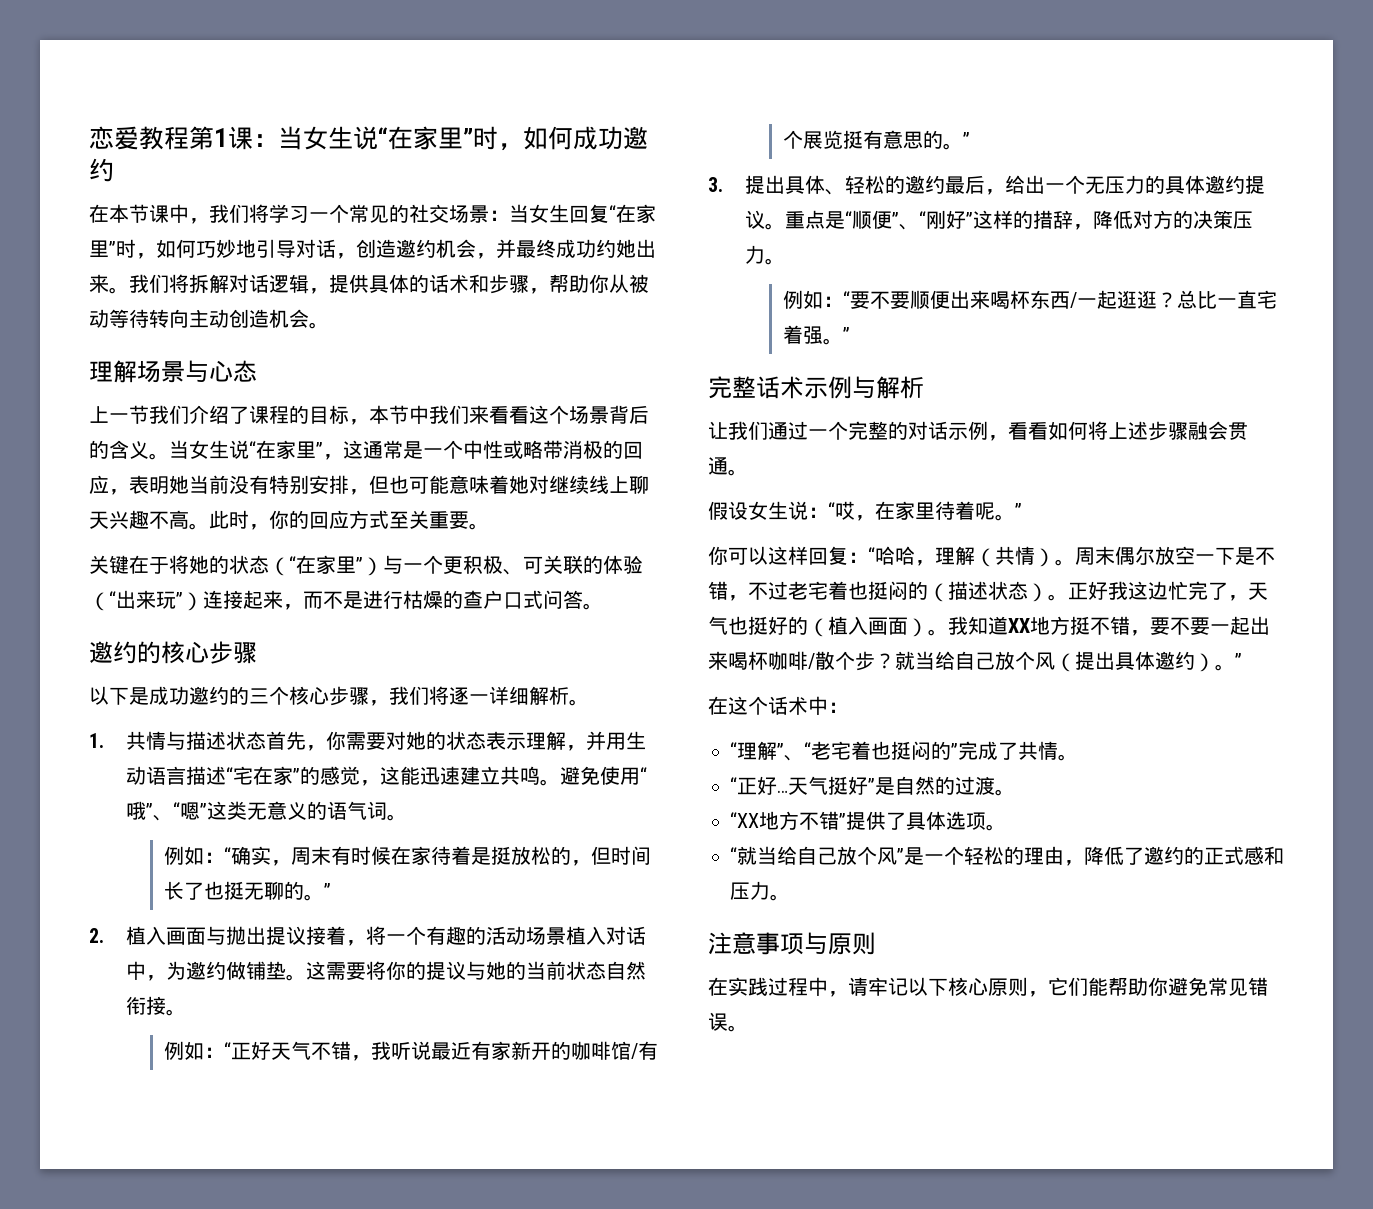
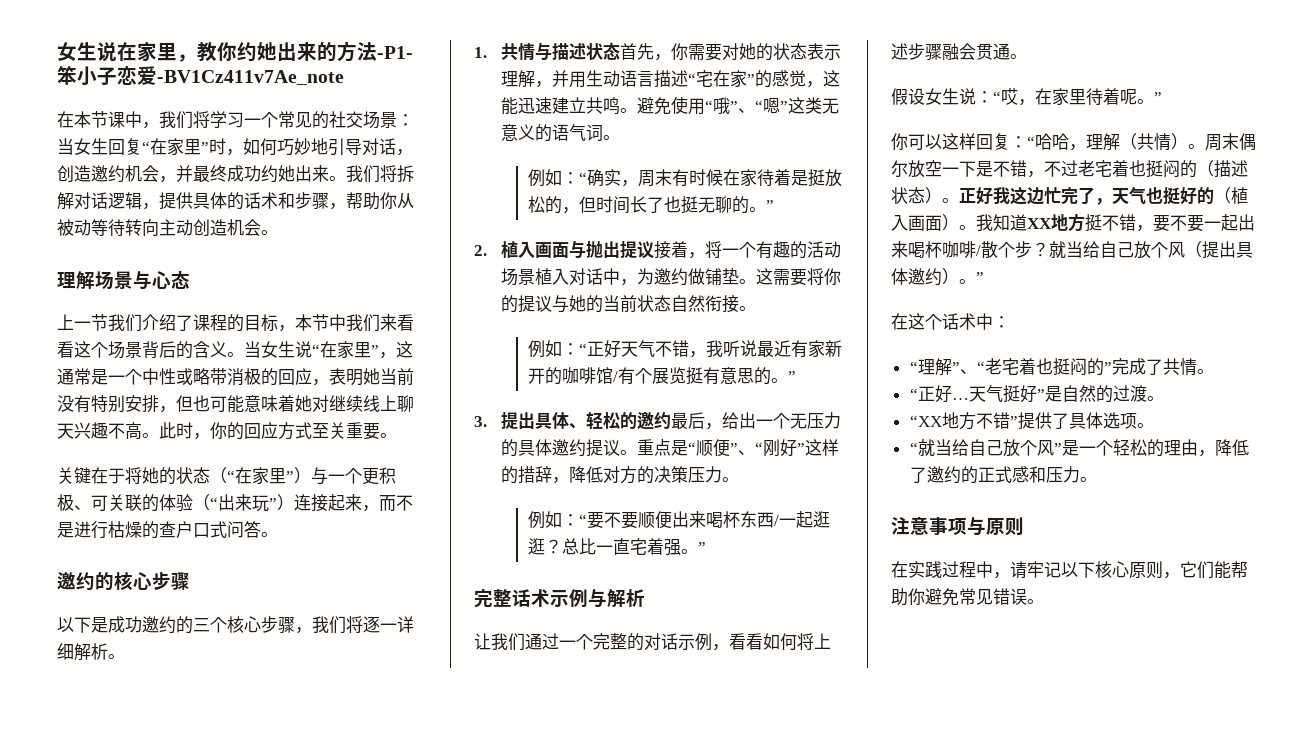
[89,126,648,151] [89,158,114,182] 恋爱教程第1课：当女生说“在家里”时，如何成功邀约 -> [57,41,413,62] [57,66,344,86] 女生说在家里，教你约她出来的方法-P1-笨小子恋爱-BV1Cz411v7Ae_note

